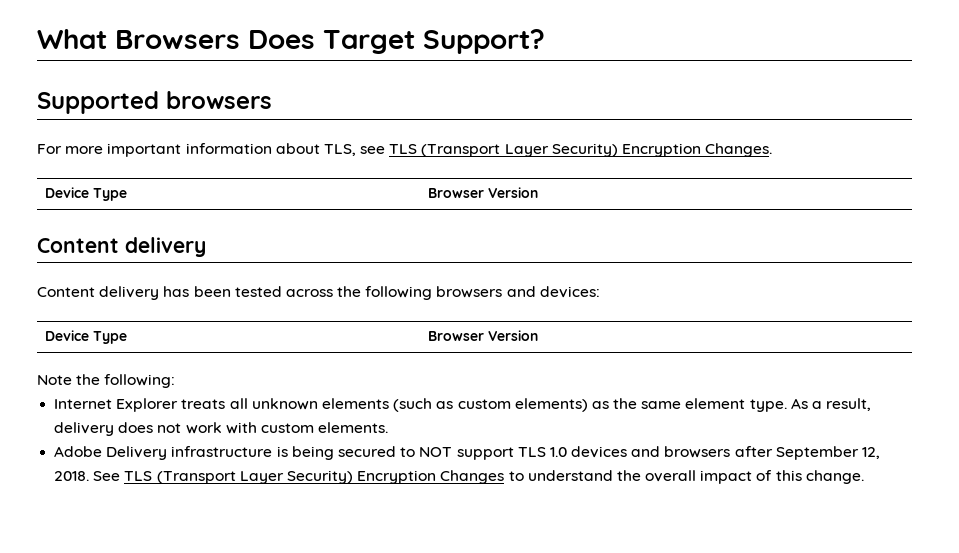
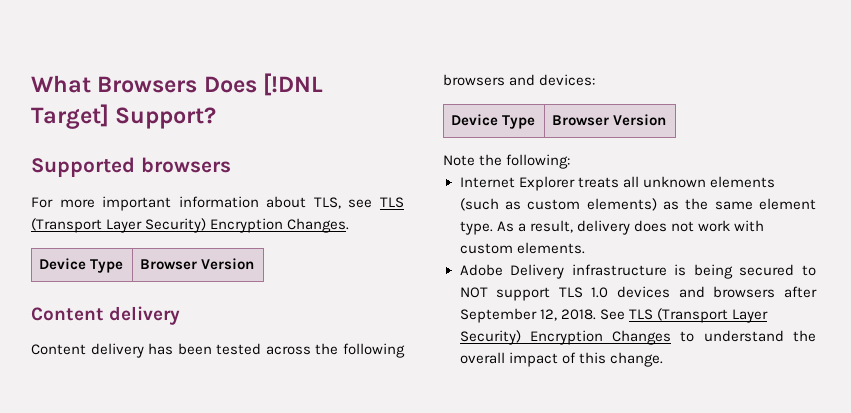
[323,30,415,54] Target -> [263,73,324,96] [31,104,109,129] [!DNL Target]

